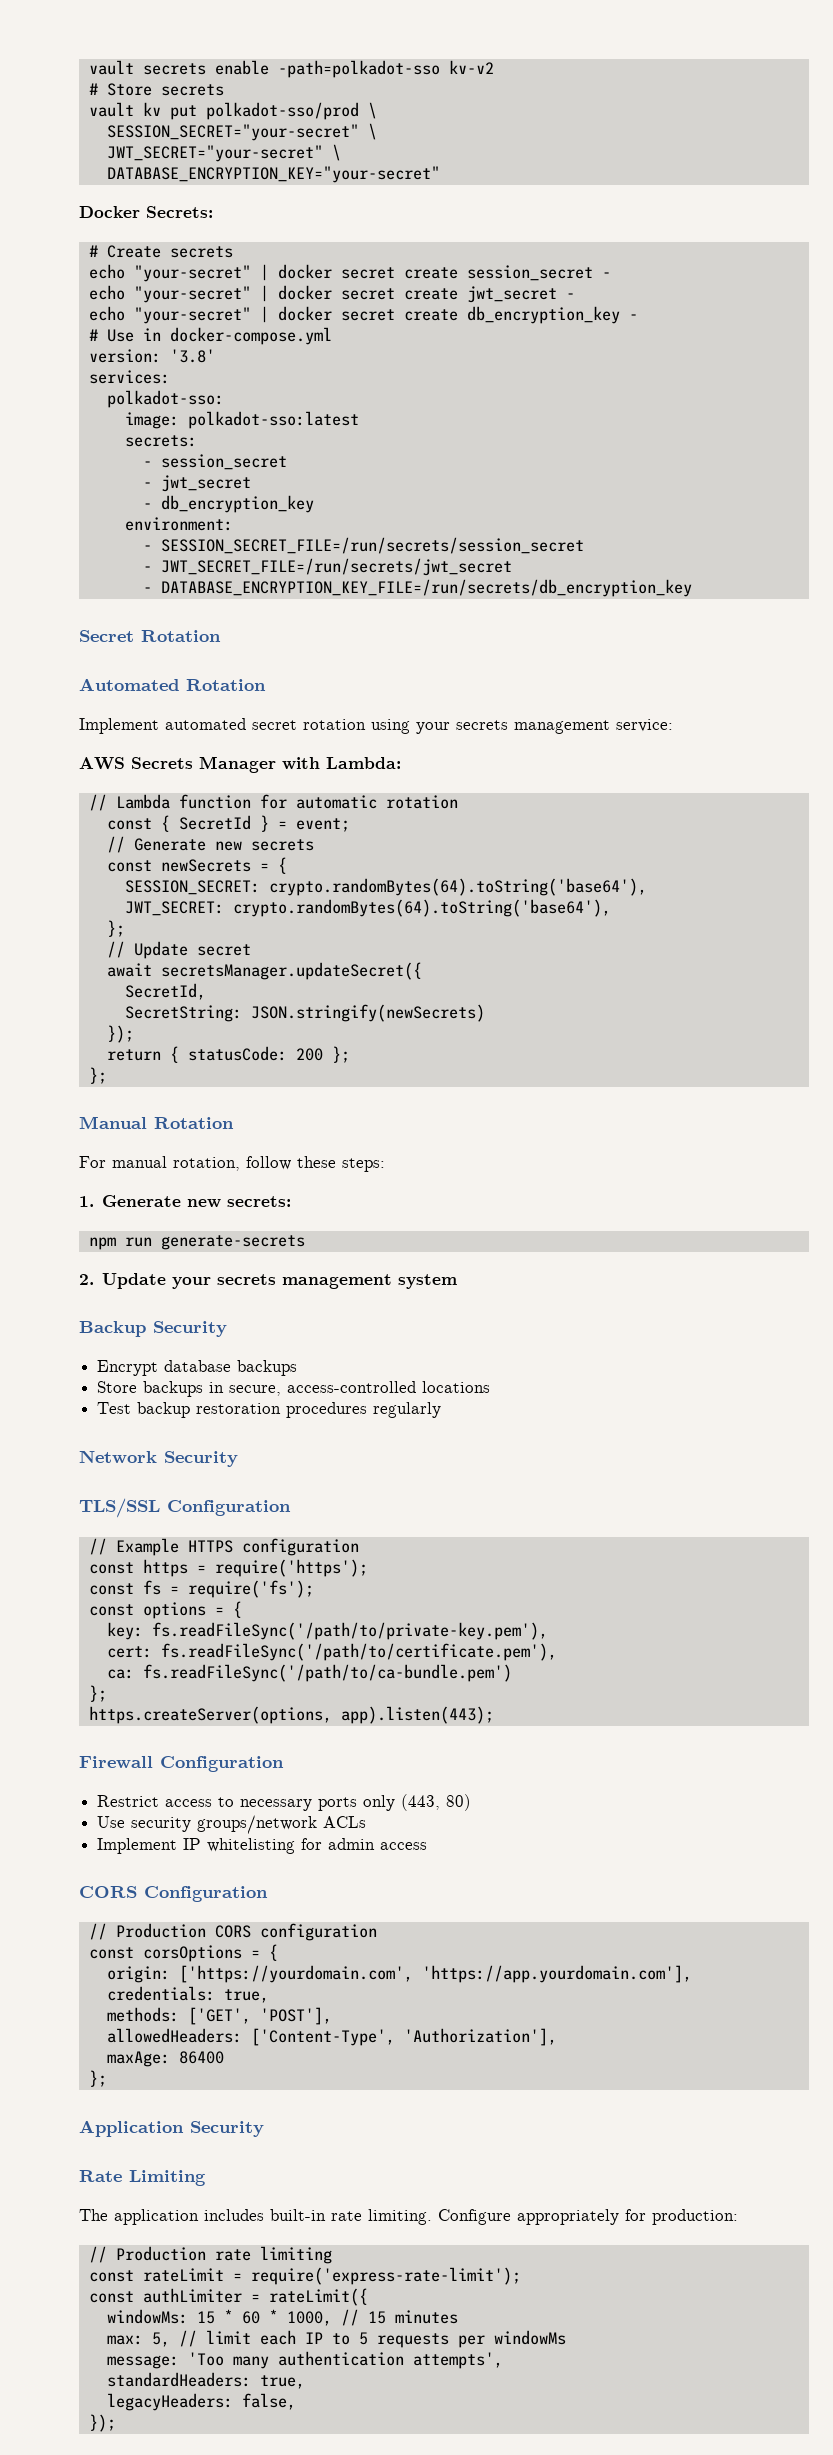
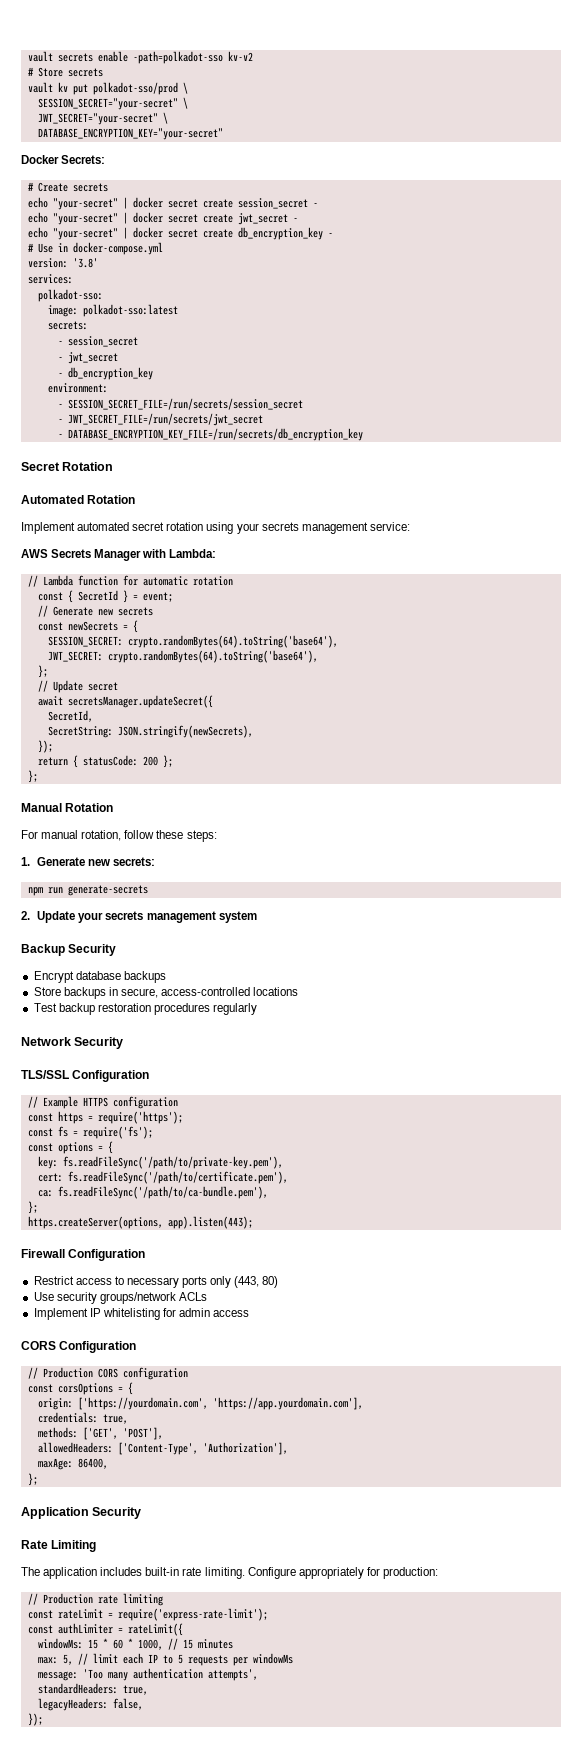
[250,1004,485,1022] JSON.stringify(newSecrets) -> [117,725,253,738] JSON.stringify(newSecrets),
[142,1664,512,1682] fs.readFileSync('/path/to/ca-bundle.pem') -> [57,1186,268,1199] fs.readFileSync('/path/to/ca-bundle.pem'),
[178,2051,224,2064] 86400 -> [77,1458,108,1469] 86400,

